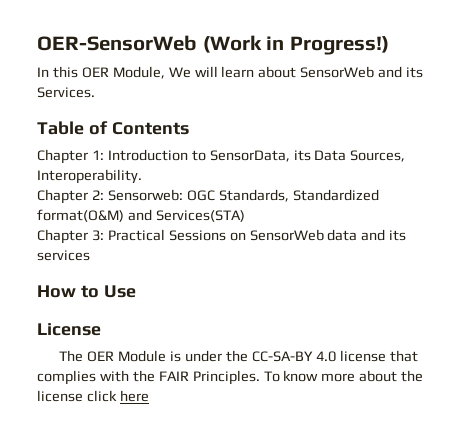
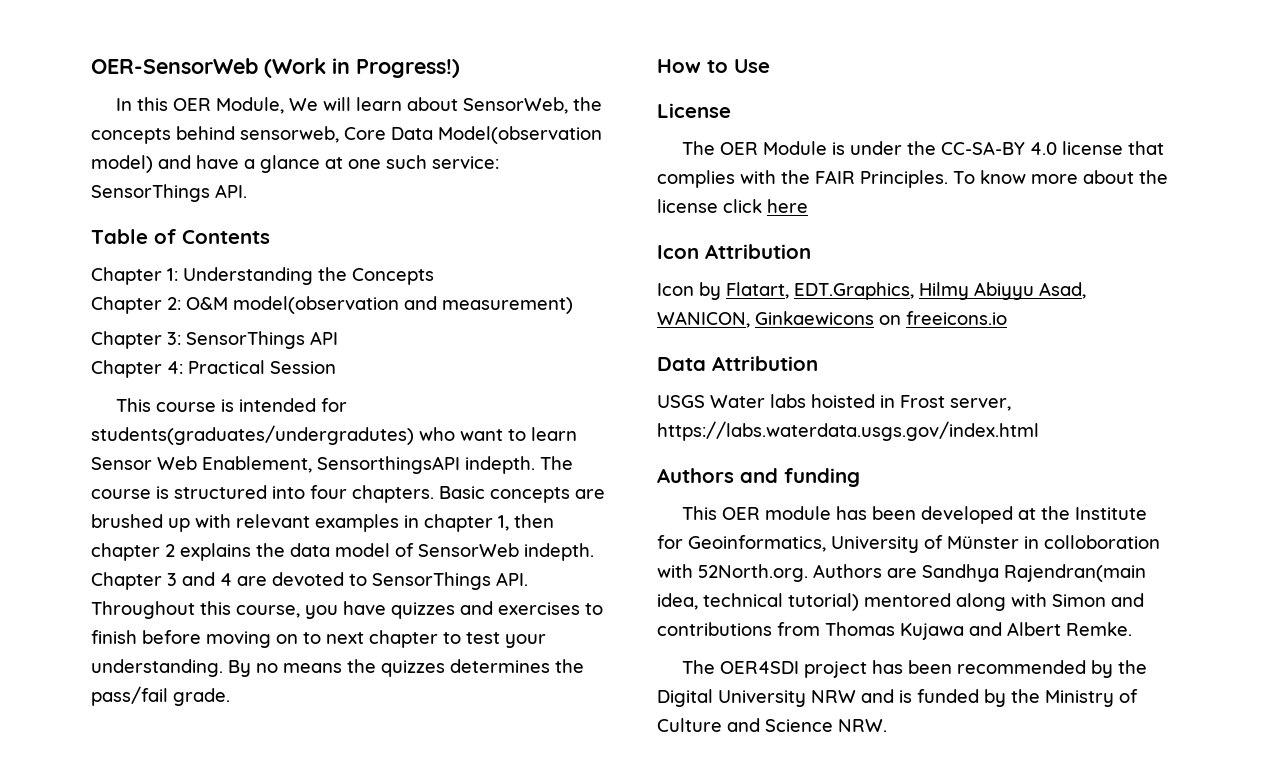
[300,66,424,78] [37,87,95,98] SensorWeb and its Services. -> [463,97,603,114] [91,126,602,144] [91,155,499,173] [91,184,247,202] SensorWeb, the concepts behind sensorweb, Core Data Model(observation model) and have a glance at one such service: SensorThings API.
[107,149,406,162] [37,169,142,184] [37,189,379,204] [37,209,245,222] [37,229,407,244] [37,250,90,261] Introduction to SensorData, its Data Sources, Interoperability. // Chapter 2: Sensorweb: OGC Standards, Standardized format(O&M) and Services(STA) // Chapter 3: Practical Sessions on SensorWeb data and its services -> [183,267,434,285] [91,296,573,314] [91,331,338,349] [91,360,336,378] [116,398,348,412] [91,425,577,445] [91,456,573,474] [91,485,605,503] [91,514,554,532] [91,543,594,561] [91,572,528,590] [91,601,603,619] [91,630,546,648] [91,659,584,677] [91,686,230,706] Understanding the Concepts // Chapter 2: O&M model(observation and measurement) // Chapter 3: SensorThings API // Chapter 4: Practical Session // This course is intended for students(graduates/undergradutes) who want to learn Sensor Web Enablement, SensorthingsAPI indepth. The course is structured into four chapters. Basic concepts are brushed up with relevant examples in chapter 1, then chapter 2 explains the data model of SensorWeb indepth. Chapter 3 and 4 are devoted to SensorThings API. Throughout this course, you have quizzes and exercises to finish before moving on to next chapter to test your understanding. By no means the quizzes determines the pass/fail grade.
(149, 396) none -> [657,244,811,259] [657,282,1086,300] [657,311,1007,328] [657,356,818,371] [657,394,1011,411] [657,421,1039,441] [657,468,860,487] [682,506,1148,524] [657,535,1160,553] [657,564,1146,582] [657,593,1144,611] [657,622,1132,640] [682,660,1148,678] [657,689,1138,707] [657,718,887,732] // Icon Attribution // Icon by Flatart, EDT.Graphics, Hilmy Abiyyu Asad, WANICON, Ginkaewicons on freeicons.io // Data Attribution // USGS Water labs hoisted in Frost server, https://labs.waterdata.usgs.gov/index.html // Authors and funding // This OER module has been developed at the Institute for Geoinformatics, University of Münster in colloboration with 52North.org. Authors are Sandhya Rajendran(main idea, technical tutorial) mentored along with Simon and contributions from Thomas Kujawa and Albert Remke. // The OER4SDI project has been recommended by the Digital University NRW and is funded by the Ministry of Culture and Science NRW.

